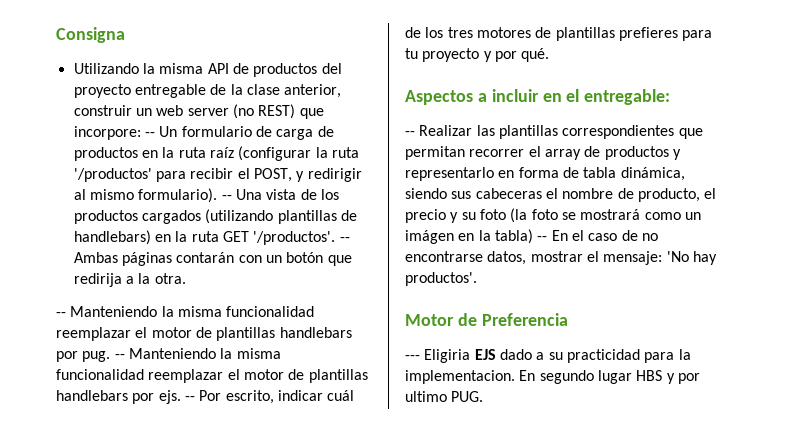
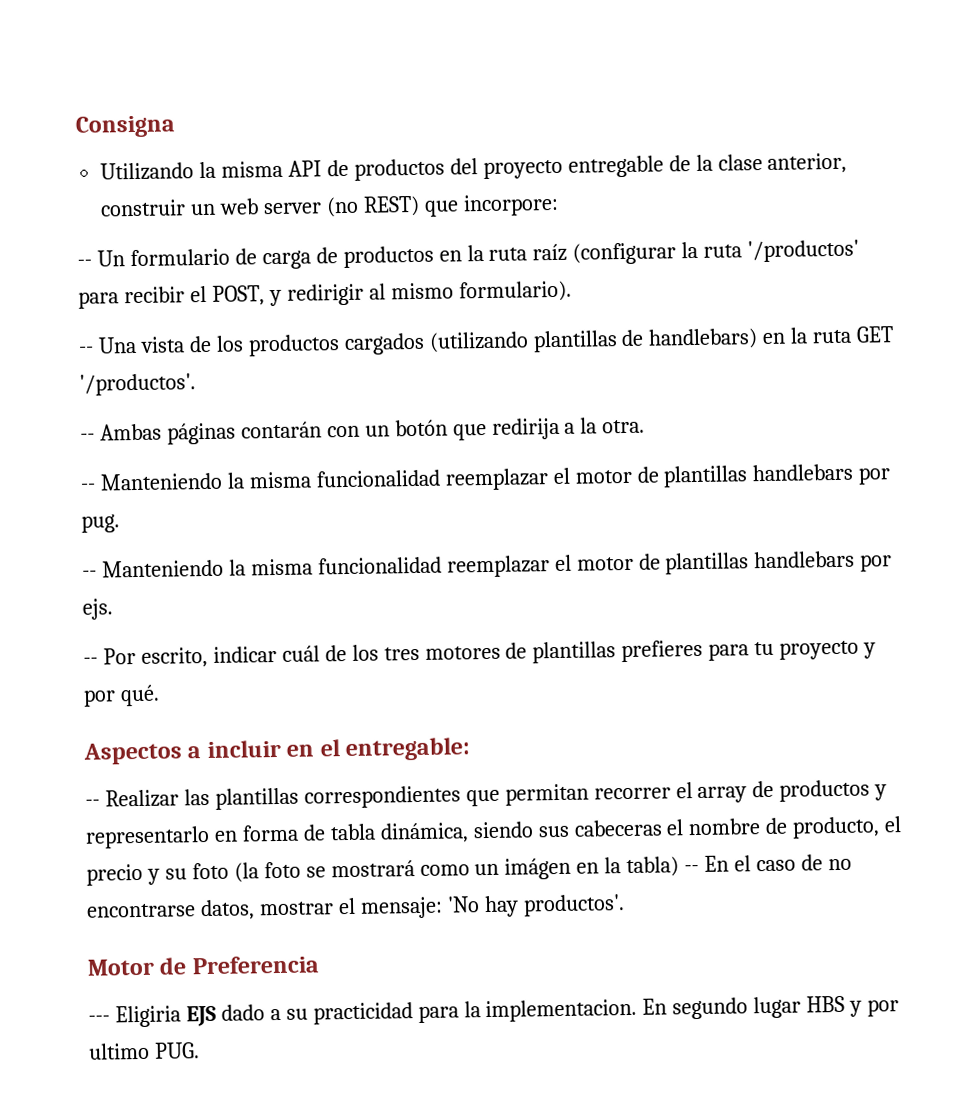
(141, 133) none -> (559, 205) //
(218, 195) none -> (572, 291) //
(336, 238) none -> (196, 384) //
(111, 356) none -> (120, 523) //
(181, 397) none -> (113, 609) //

